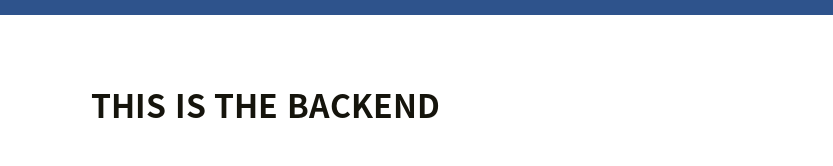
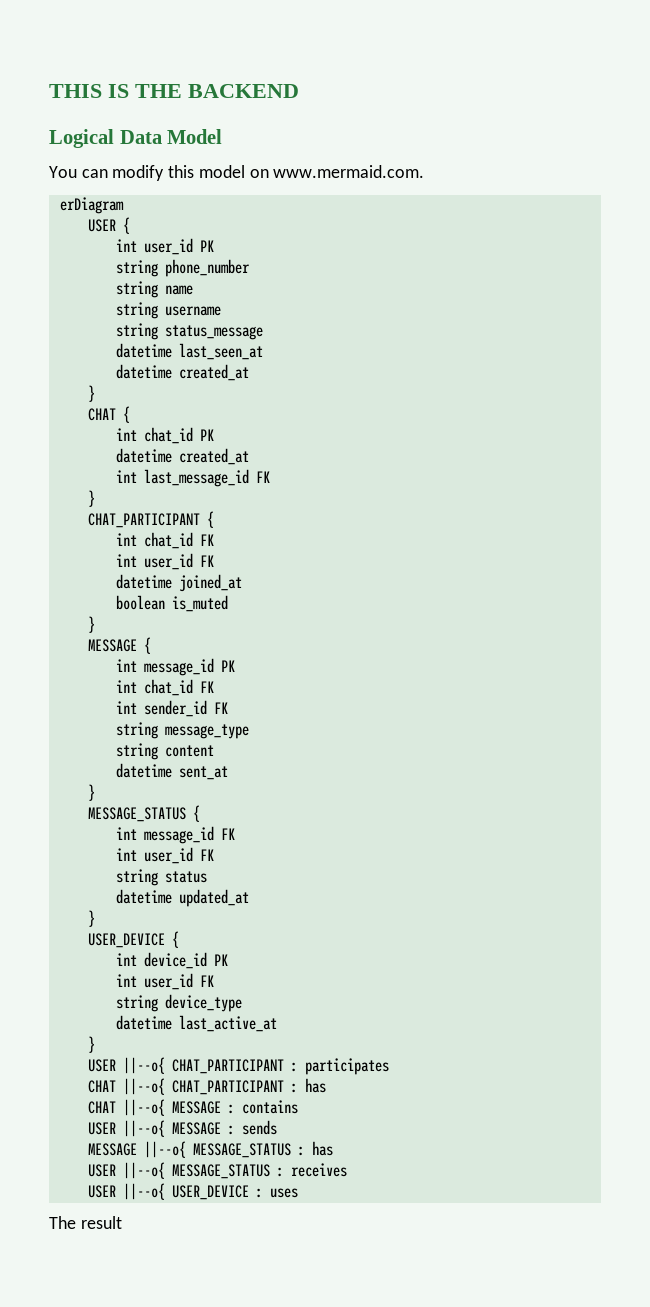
(440, 106) none -> [49,129,223,148] [49,165,425,181] [59,197,124,214] [87,217,130,234] [115,238,214,255] [115,259,250,277] [115,281,193,298] [115,302,221,319] [115,323,263,340] [115,343,263,360] [115,364,249,381] [87,385,95,402] [87,406,130,423] [115,427,214,444] [115,448,249,465] [115,469,270,487] [87,490,95,507] [87,511,214,528] [115,532,214,549] [115,553,214,570] [115,574,242,592] [115,595,228,612] [87,616,95,633] [87,637,151,654] [115,658,235,676] [115,679,214,696] [115,700,228,717] [115,722,249,739] [115,743,214,760] [115,763,228,780] [87,784,95,801] [87,805,200,822] [115,826,235,844] [115,847,214,864] [115,869,207,886] [115,889,249,907] [87,910,95,927] [87,931,179,948] [115,952,228,969] [115,973,214,990] [115,994,242,1012] [115,1015,277,1032] [87,1036,95,1053] [87,1057,389,1075] [87,1078,326,1095] [87,1099,298,1116] [87,1120,277,1137] [87,1141,333,1158] [87,1162,347,1179] [87,1183,298,1200] [49,1216,122,1229] // Logical Data Model // You can modify this model on www.mermaid.com. // erDiagram // USER { // int user_id PK // string phone_number // string name // string username // string status_message // datetime last_seen_at // datetime created_at // } // CHAT { // int chat_id PK // datetime created_at // int last_message_id FK // } // CHAT_PARTICIPANT { // int chat_id FK // int user_id FK // datetime joined_at // boolean is_muted // } // MESSAGE { // int message_id PK // int chat_id FK // int sender_id FK // string message_type // string content // datetime sent_at // } // MESSAGE_STATUS { // int message_id FK // int user_id FK // string status // datetime updated_at // } // USER_DEVICE { // int device_id PK // int user_id FK // string device_type // datetime last_active_at // } // USER ||--o{ CHAT_PARTICIPANT : participates // CHAT ||--o{ CHAT_PARTICIPANT : has // CHAT ||--o{ MESSAGE : contains // USER ||--o{ MESSAGE : sends // MESSAGE ||--o{ MESSAGE_STATUS : has // USER ||--o{ MESSAGE_STATUS : receives // USER ||--o{ USER_DEVICE : uses // The result

